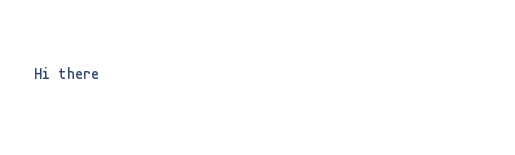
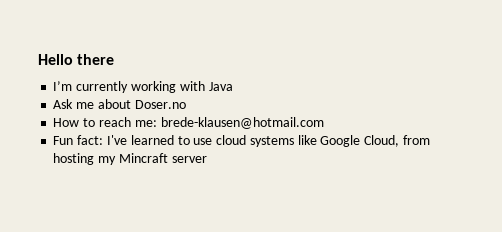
[34,67,50,79] Hi -> [38,54,73,65] Hello
(99, 73) none -> [53,81,233,93] [53,99,186,109] [53,117,324,129] [53,135,430,147] [53,153,207,165] // I’m currently working with Java // Ask me about Doser.no // How to reach me: brede-klausen@hotmail.com // Fun fact: I've learned to use cloud systems like Google Cloud, from hosting my Mincraft server

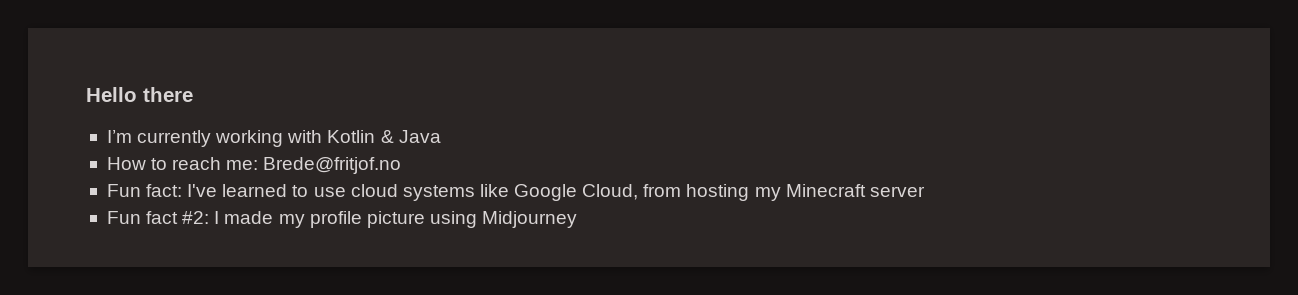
(205, 86) none -> [327,130,394,143] Kotlin &
[53,99,186,109] // Ask me about Doser.no -> (441, 136) none
[160,117,324,129] brede-klausen@hotmail.com -> [263,157,402,174] Brede@fritjof.no
[118,153,168,163] Mincraft -> [785,184,866,197] Minecraft
(207, 159) none -> [106,211,578,228] // Fun fact #2: I made my profile picture using Midjourney

